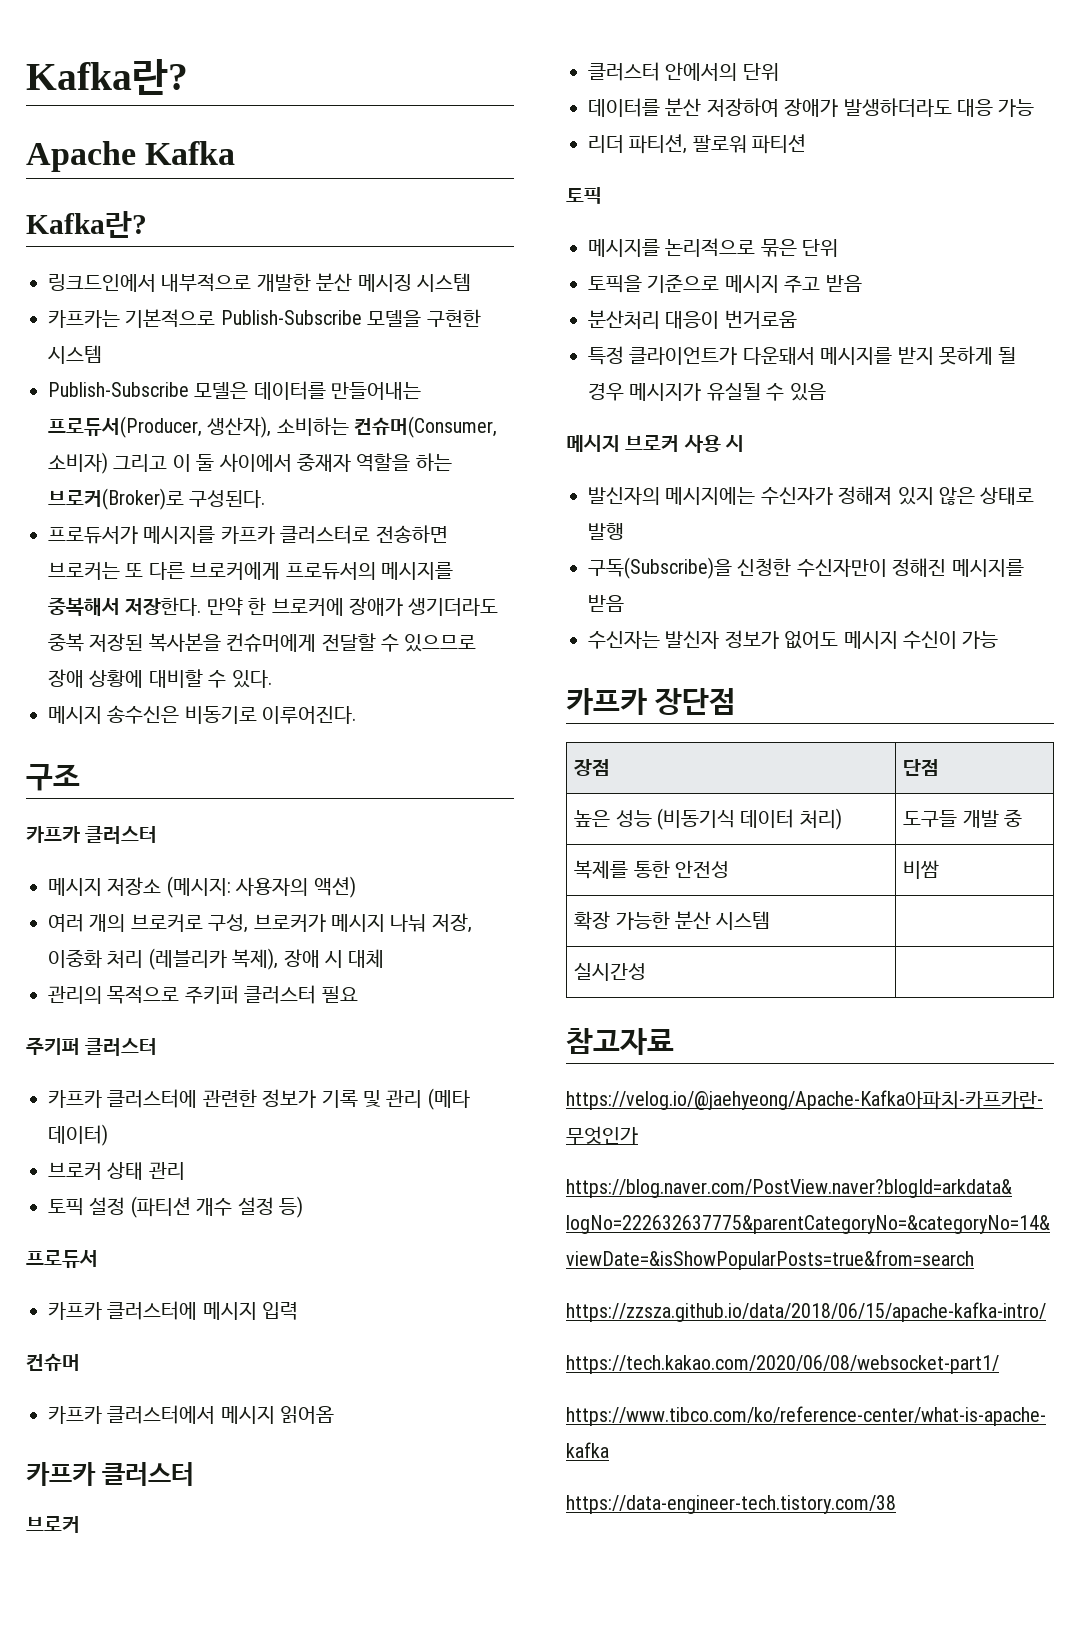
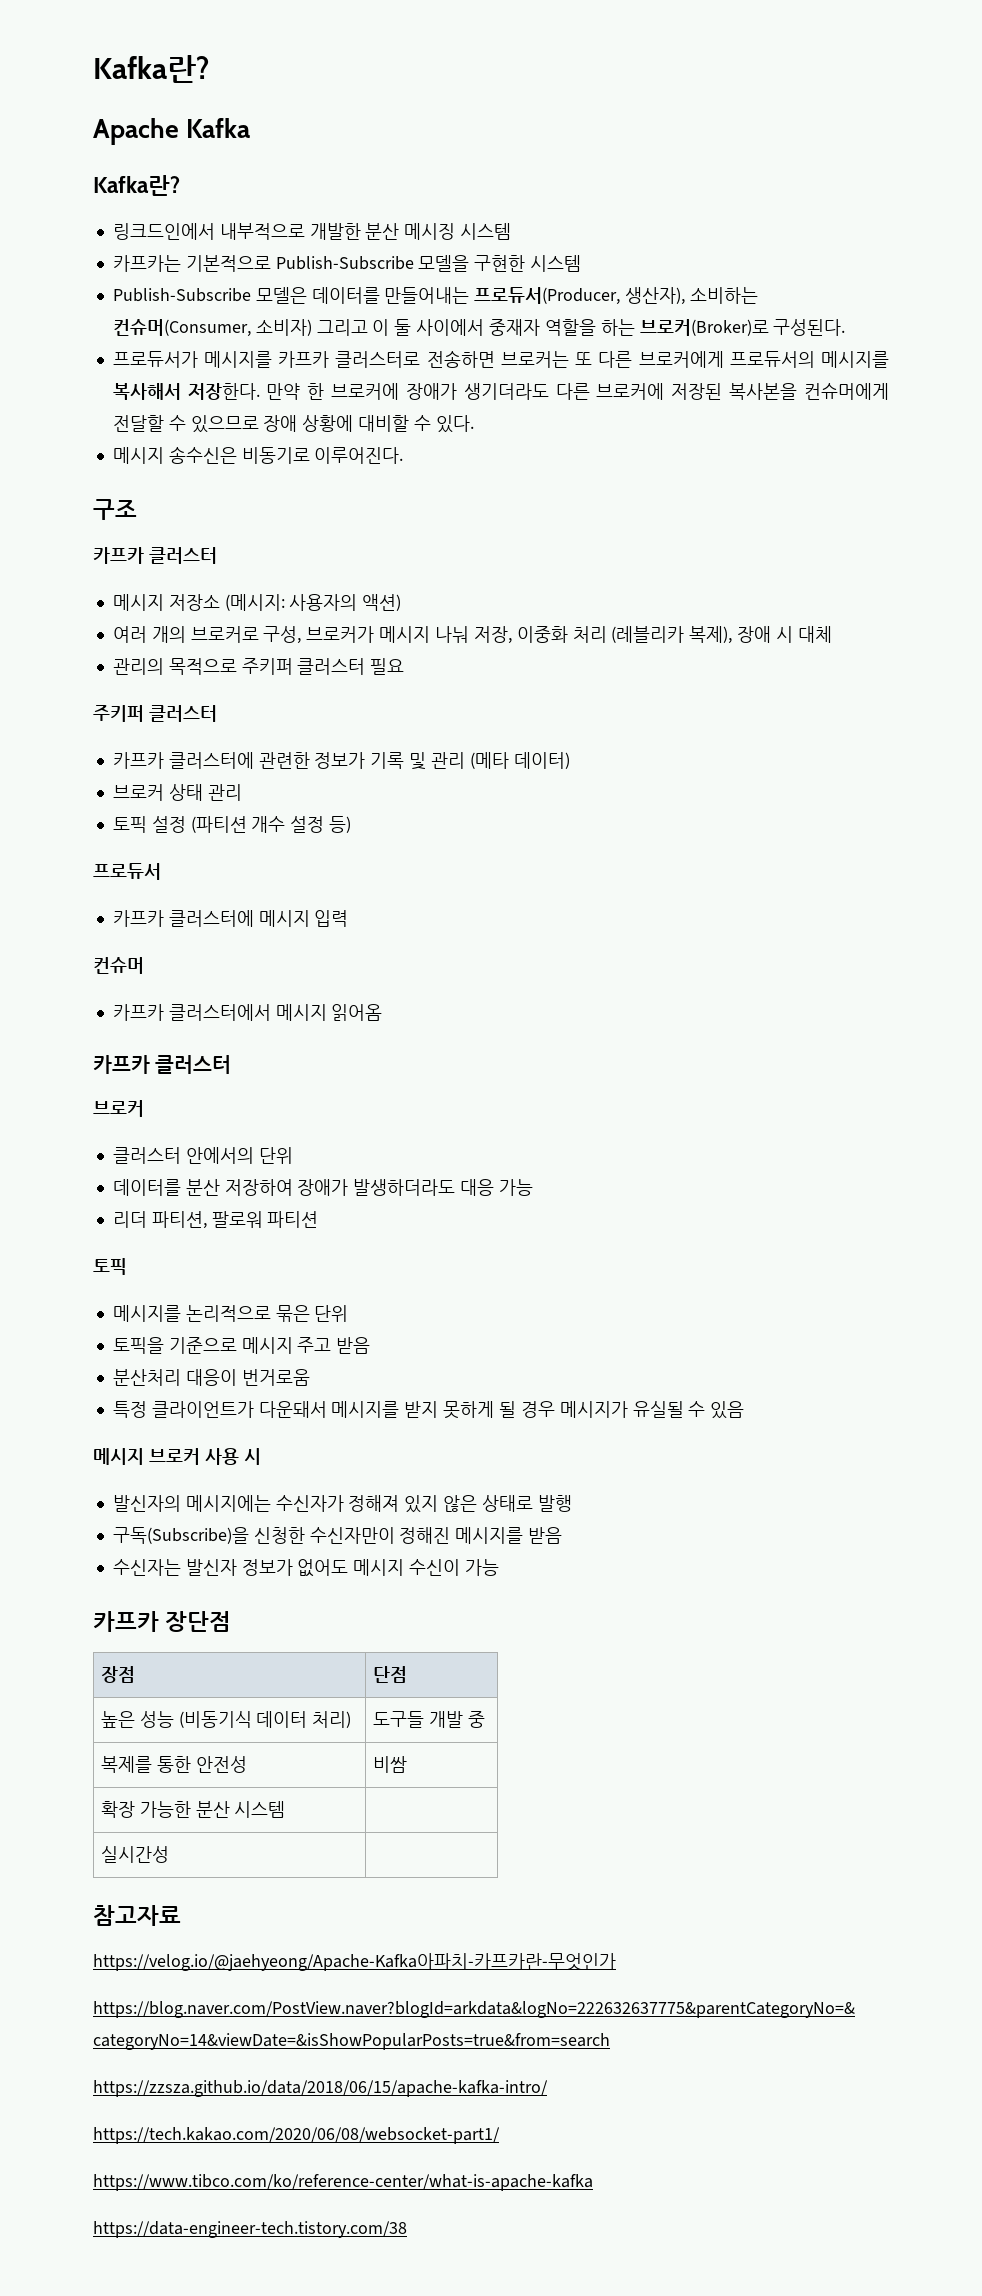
[48,597,120,616] 중복해서 -> [112,383,181,400] 복사해서
[48,633,84,652] 중복 -> [555,383,665,400] 다른 브로커에

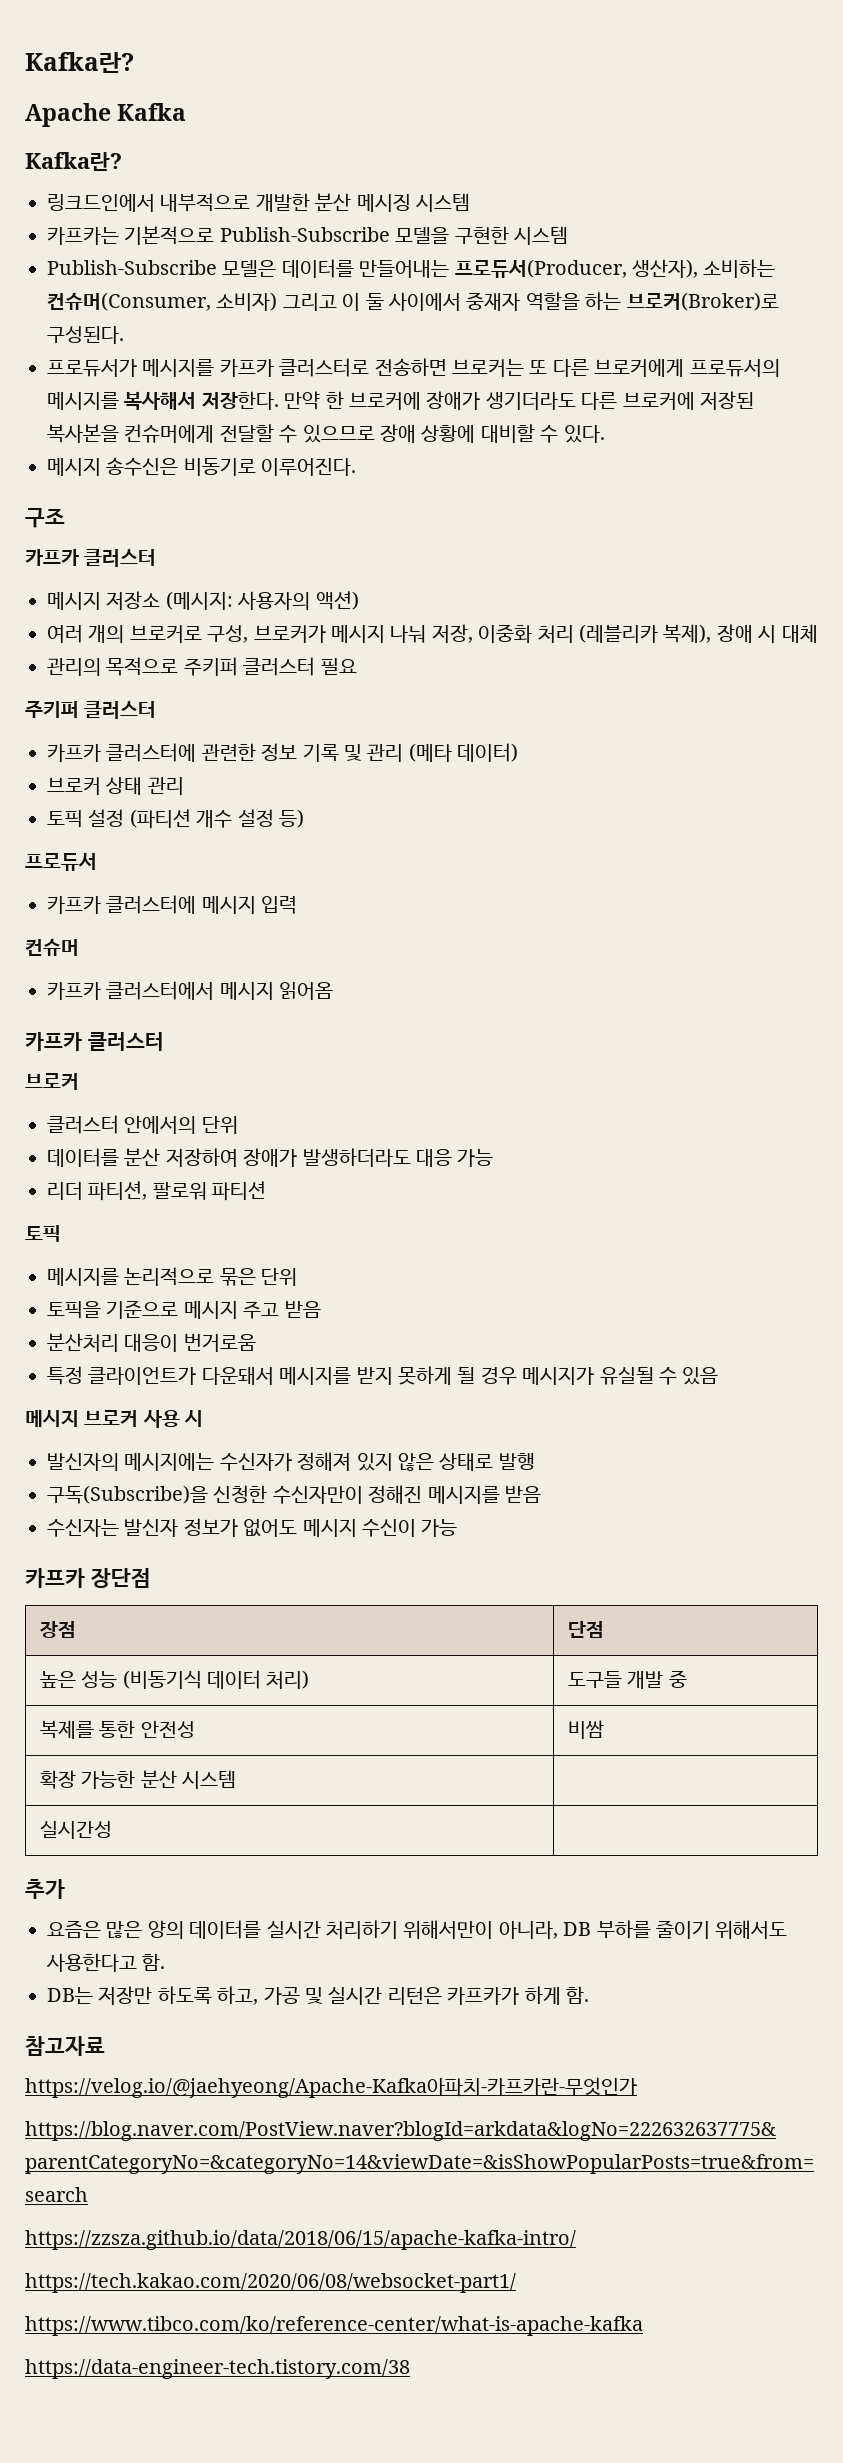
[314,752,366,769] 정보가 -> [261,743,298,761] 정보
(169, 1854) none -> [25,1879,65,1899] [47,1920,788,1939] [46,1953,166,1972] [47,1986,589,2005] // 추가 // 요즘은 많은 양의 데이터를 실시간 처리하기 위해서만이 아니라, DB 부하를 줄이기 위해서도 사용한다고 함. // DB는 저장만 하도록 하고, 가공 및 실시간 리턴은 카프카가 하게 함.

